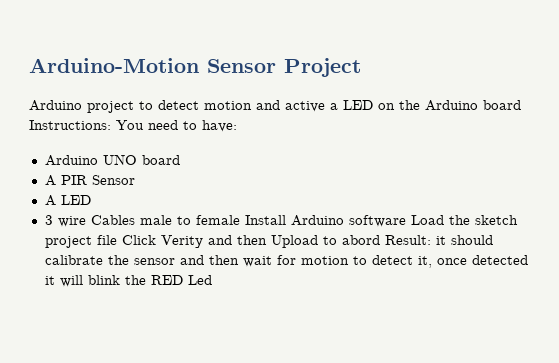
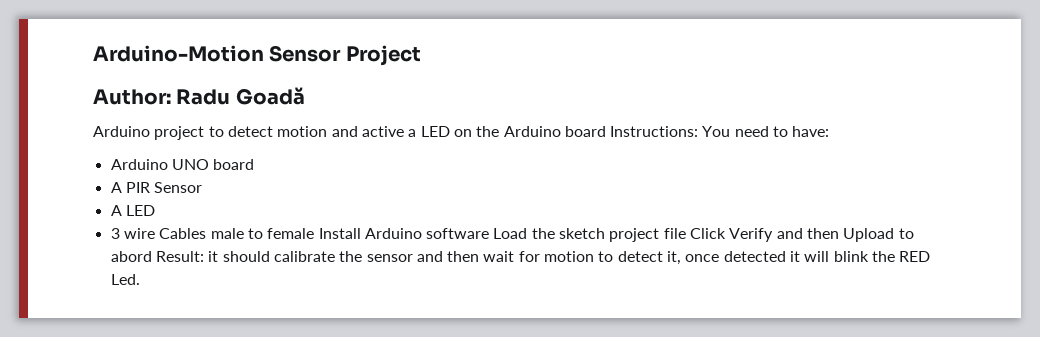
(361, 67) none -> [93,87,305,105] // Author: Radu Goadă
[160,235,203,248] Verity -> [729,228,774,242] Verify
[187,275,212,285] Led -> [110,274,140,285] Led.

